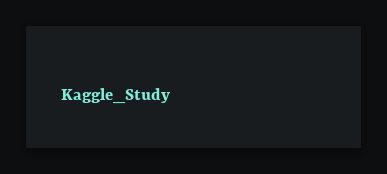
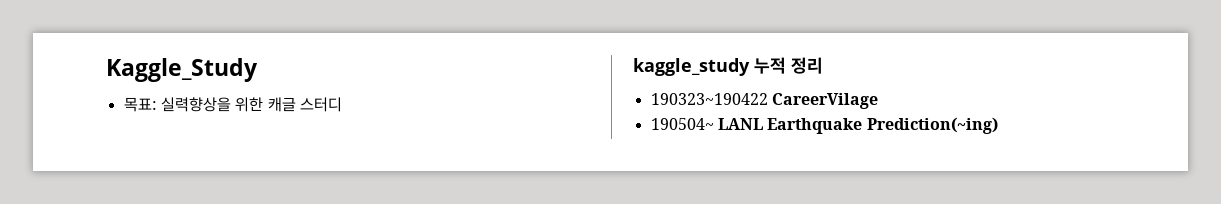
(170, 96) none -> [123,97,342,112] [633,57,823,76] [650,93,878,109] [650,117,998,134] // 목표: 실력향상을 위한 캐글 스터디 // kaggle_study 누적 정리 // 190323~190422 CareerVilage // 190504~ LANL Earthquake Prediction(~ing)

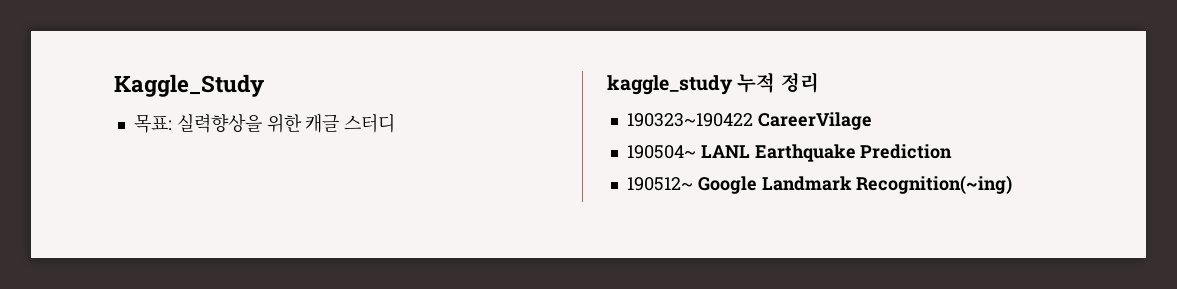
[866,117,998,134] Prediction(~ing) -> [860,144,953,159] [626,175,1013,194] Prediction // 190512~ Google Landmark Recognition(~ing)

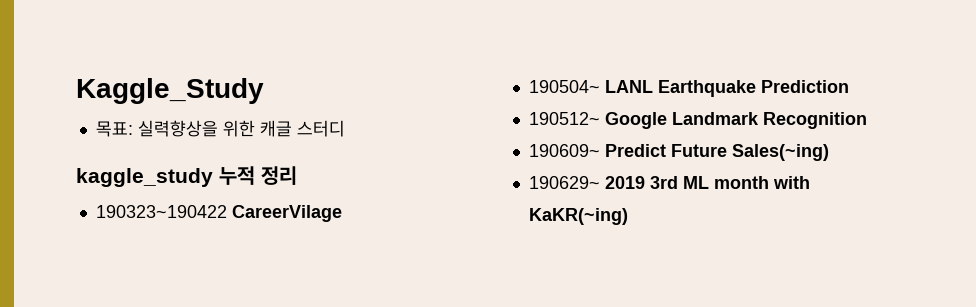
[856,175,1013,194] Recognition(~ing) -> [762,112,867,129] [528,144,829,161] [528,176,810,189] [528,208,628,225] Recognition // 190609~ Predict Future Sales(~ing) // 190629~ 2019 3rd ML month with KaKR(~ing)

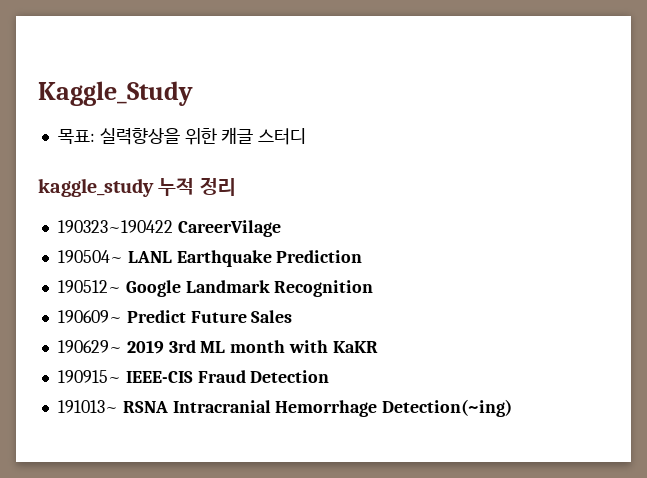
[731,144,829,161] Sales(~ing) -> [251,310,293,323] Sales
[528,208,628,225] KaKR(~ing) -> [332,341,378,353] [57,370,330,383] [57,399,513,417] KaKR // 190915~ IEEE-CIS Fraud Detection // 191013~ RSNA Intracranial Hemorrhage Detection(~ing)

